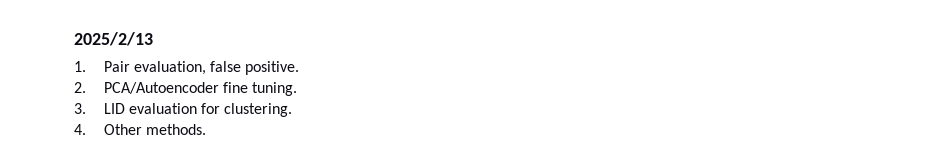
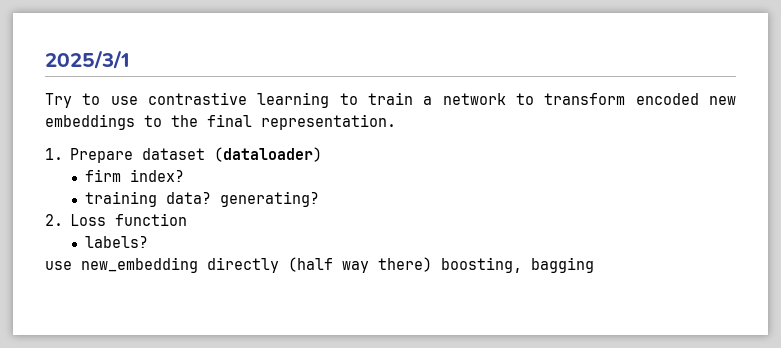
[74,32,153,46] [74,61,300,75] [74,82,298,96] [74,103,293,117] [74,124,207,135] 2025/2/13 // 1. Pair evaluation, false positive. // 2. PCA/Autoencoder fine tuning. // 3. LID evaluation for clustering. // 4. Other methods. -> [45,50,130,69] [45,92,736,108] [45,114,396,130] [45,147,323,163] [84,169,184,182] [84,191,319,207] [45,213,188,226] [84,236,148,248] [45,257,594,273] 2025/3/1 // Try to use contrastive learning to train a network to transform encoded new embeddings to the final representation. // 1. Prepare dataset (dataloader) // firm index? // training data? generating? // 2. Loss function // labels? // use new_embedding directly (half way there) boosting, bagging

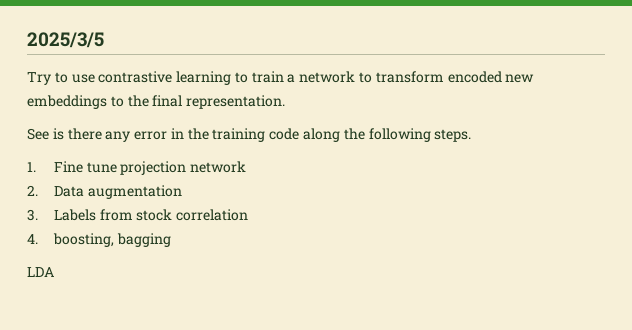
[45,50,130,69] 2025/3/1 -> [27,32,104,48] 2025/3/5
[45,147,323,163] [84,169,184,182] [84,191,319,207] [45,213,188,226] [84,236,148,248] [45,257,432,273] 1. Prepare dataset (dataloader) // firm index? // training data? generating? // 2. Loss function // labels? // use new_embedding directly (half way there) -> [27,128,472,142] [27,161,247,175] [27,185,182,199] [27,209,249,221] [27,234,38,244] See is there any error in the training code along the following steps. // 1. Fine tune projection network // 2. Data augmentation // 3. Labels from stock correlation // 4.
(594, 265) none -> [27,267,54,277] // LDA

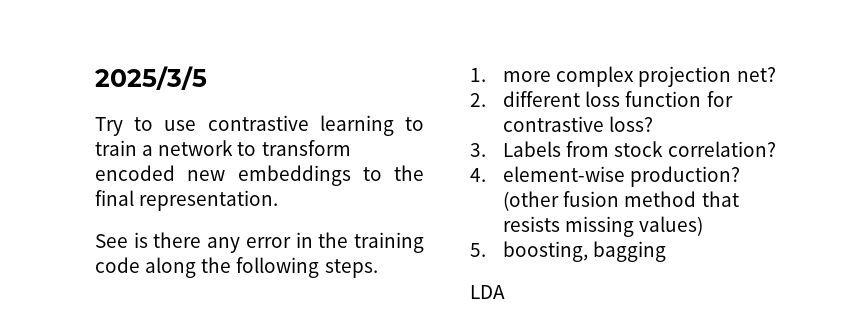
[53,161,247,175] [27,185,182,199] [27,209,249,221] [27,234,38,244] Fine tune projection network // 2. Data augmentation // 3. Labels from stock correlation // 4. -> [503,66,776,87] [470,91,733,107] [503,116,654,132] [470,141,776,157] [470,166,741,187] [503,191,739,211] [503,216,704,237] [470,243,486,257] more complex projection net? // 2. different loss function for contrastive loss? // 3. Labels from stock correlation? // 4. element-wise production? (other fusion method that resists missing values) // 5.

